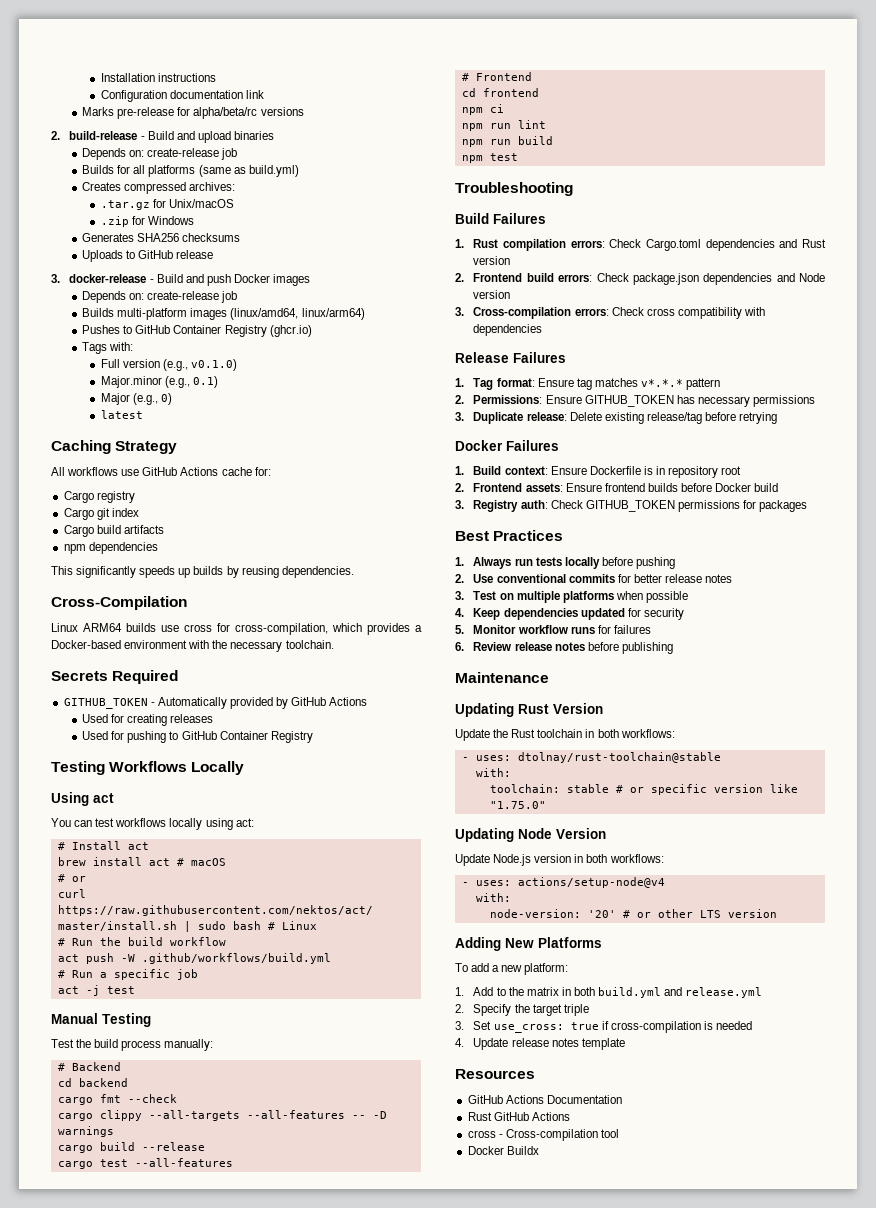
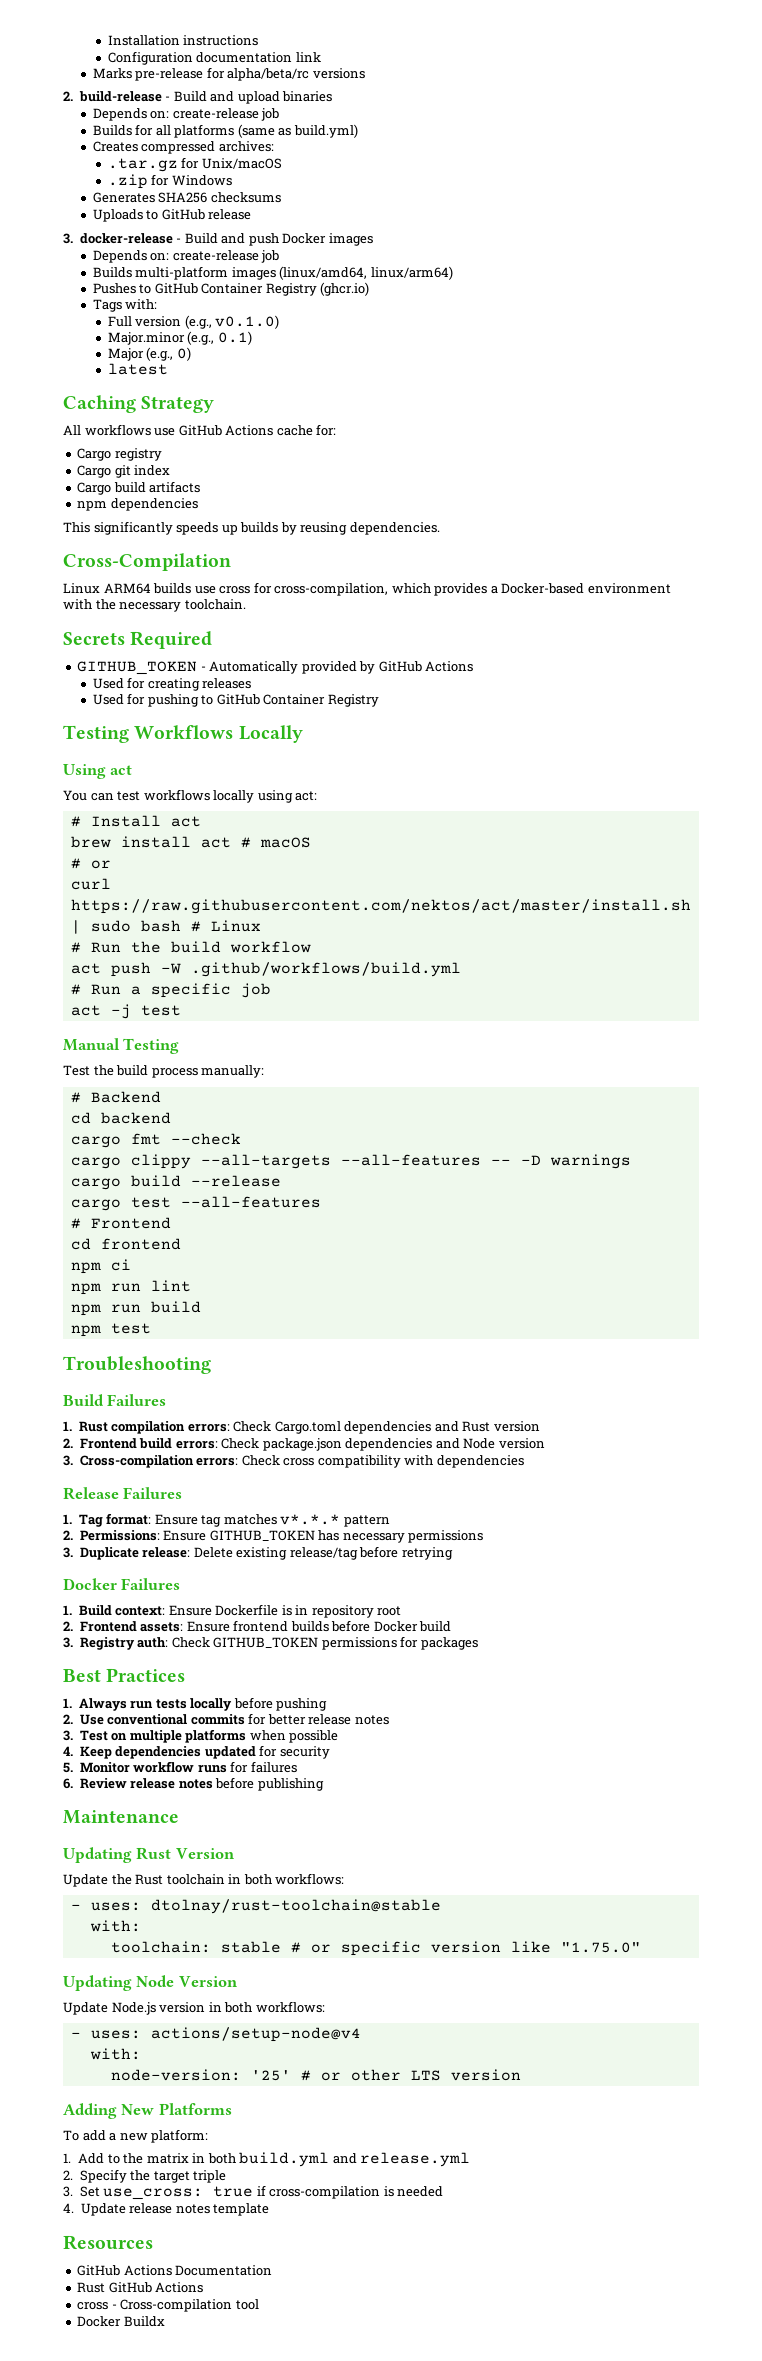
[587,910,616,918] '20' -> [250,2070,291,2081] '25'

